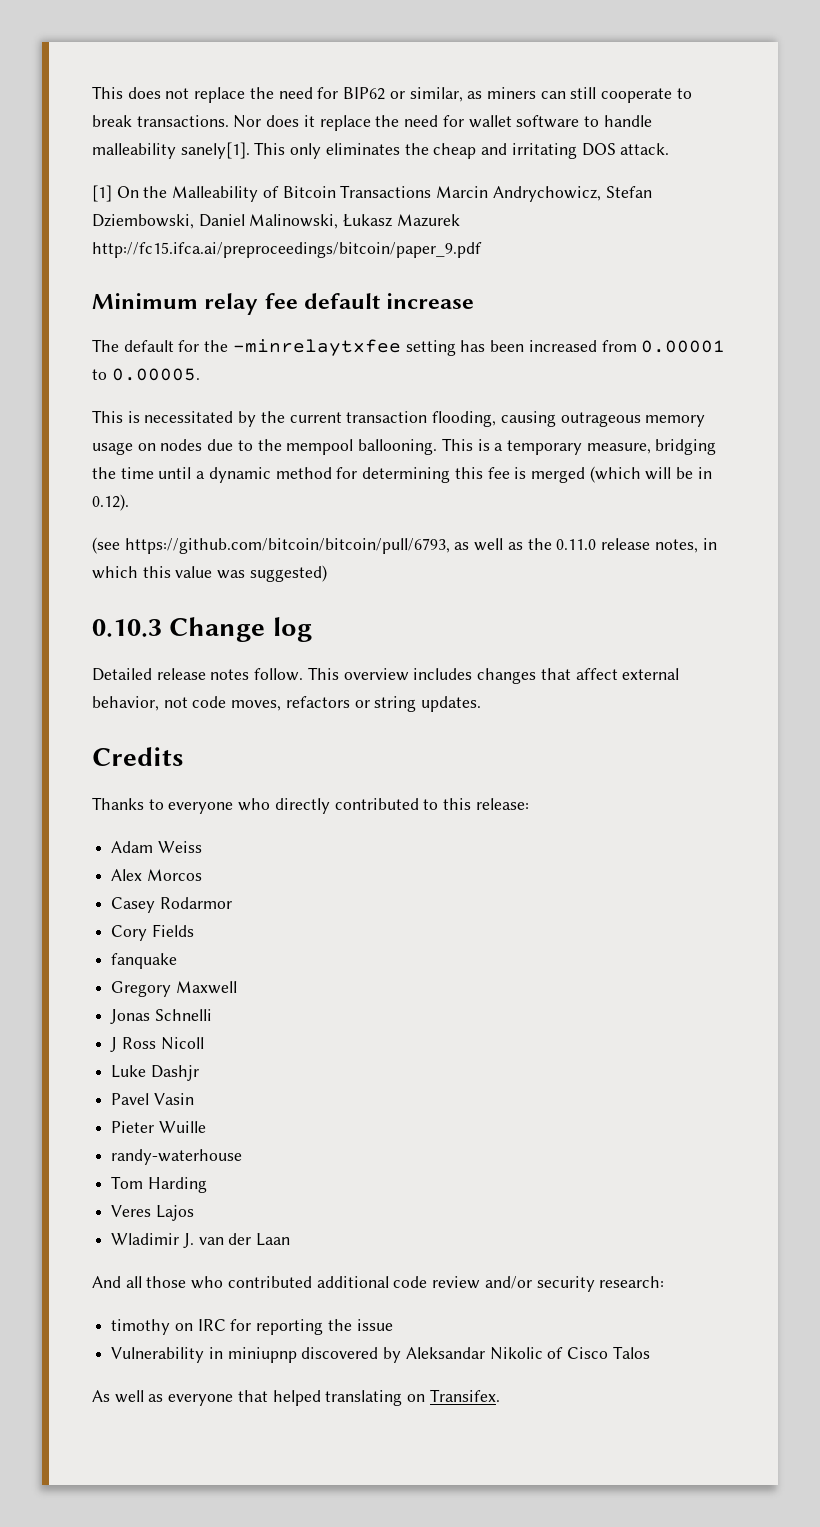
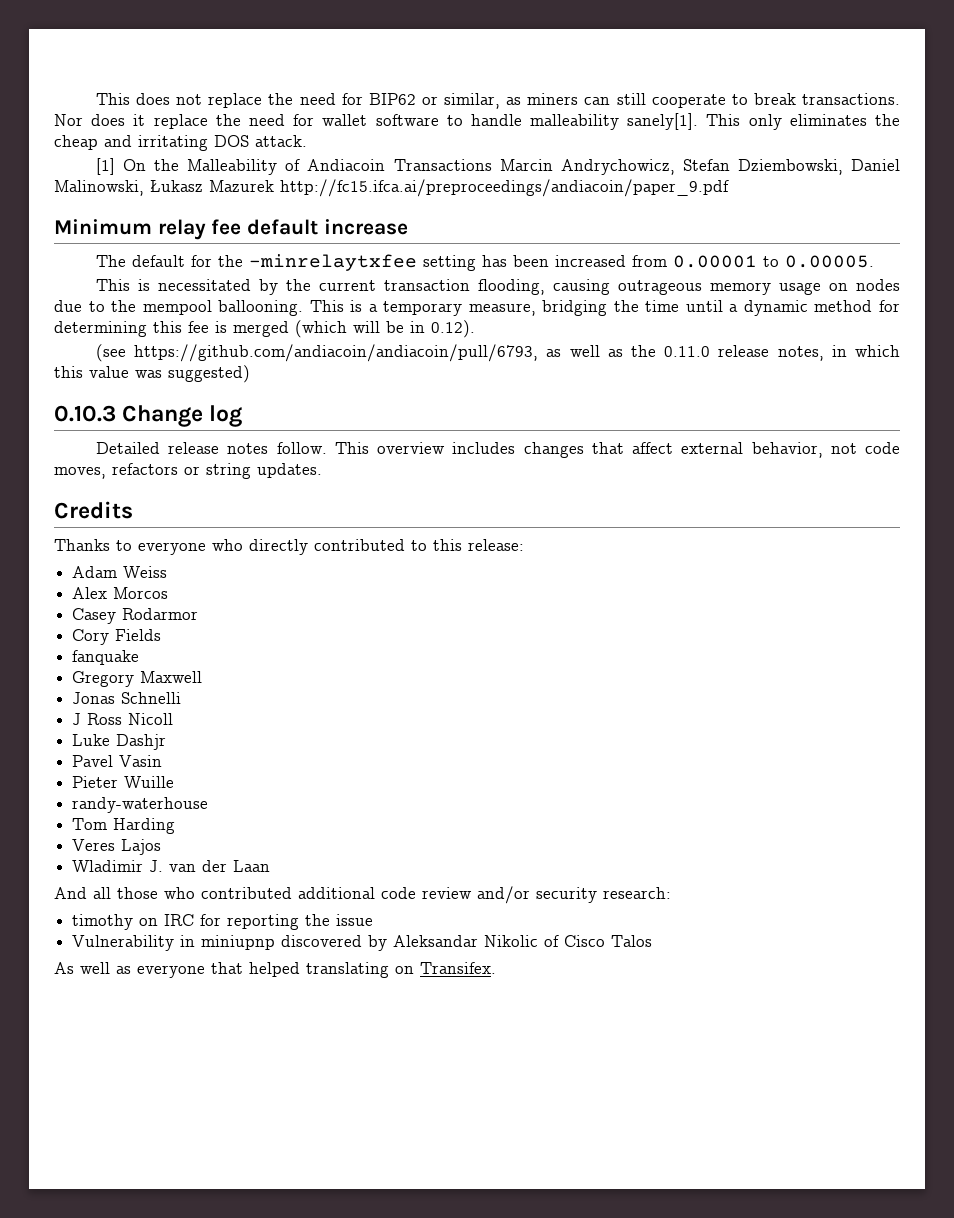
[282,186,336,198] Bitcoin -> [307,159,386,171] Andiacoin
[92,242,482,258] http://fc15.ifca.ai/preproceedings/bitcoin/paper_9.pdf -> [280,179,729,197] http://fc15.ifca.ai/preproceedings/andiacoin/paper_9.pdf
[124,538,450,554] https://github.com/bitcoin/bitcoin/pull/6793, -> [134,344,539,362] https://github.com/andiacoin/andiacoin/pull/6793,

